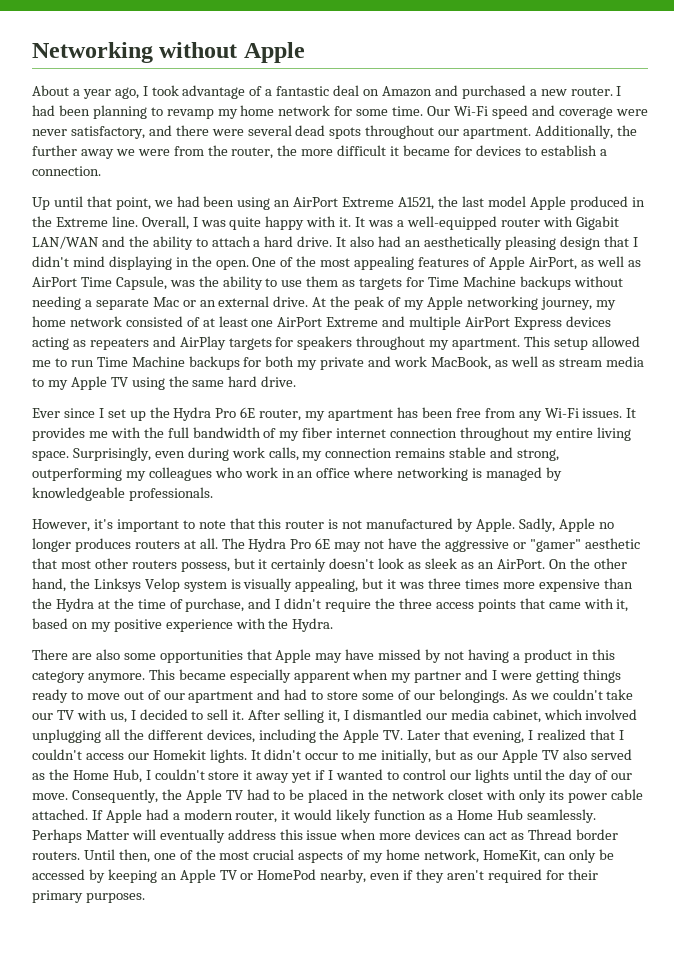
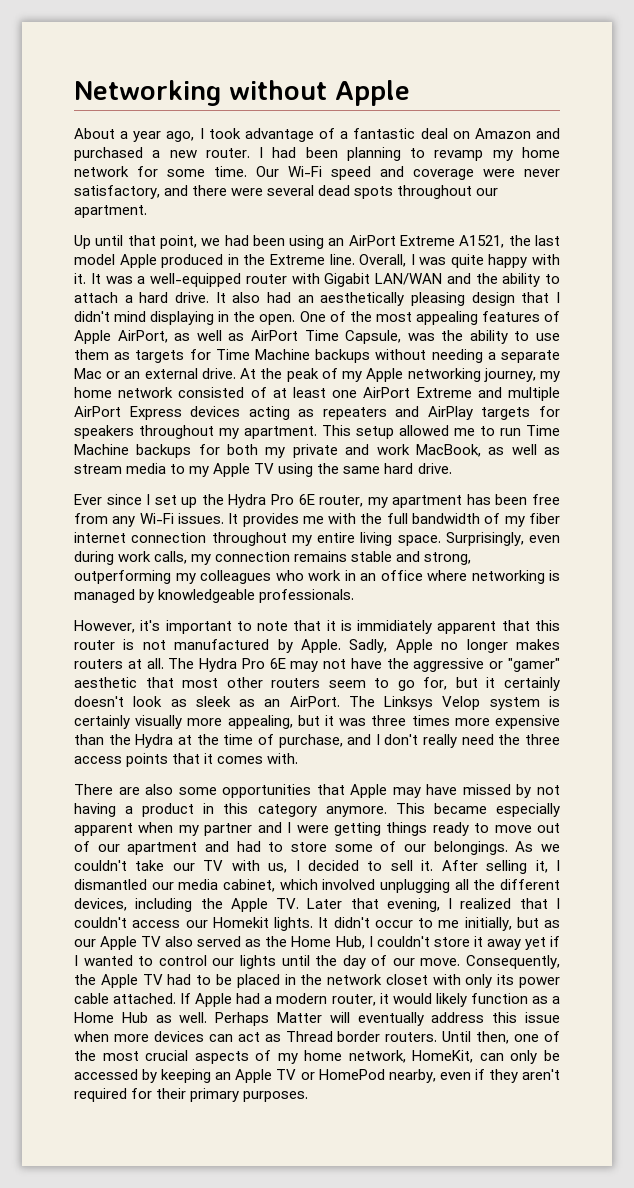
[535,125,637,139] [32,145,607,159] [32,166,101,176] Additionally, the further away we were from the router, the more difficult it became for devices to establish a connection. -> (147, 211) none
(255, 523) none -> [326,620,530,634] it is immidiately apparent that
[74,538,131,552] produces -> [515,639,560,650] makes
[180,562,230,572] possess, -> [328,677,448,691] seem to go for,
[548,558,627,569] [32,578,90,592] On the other hand, the -> [348,696,375,707] The
[243,578,293,592] visually -> [74,715,223,729] certainly visually more
[284,598,372,612] didn't require -> [384,734,494,748] don't really need
[548,598,629,612] [32,618,334,632] came with it, based on my positive experience with the Hydra. -> [204,753,299,764] it comes with.
[526,809,596,823] seamlessly. -> [155,1012,208,1023] as well.

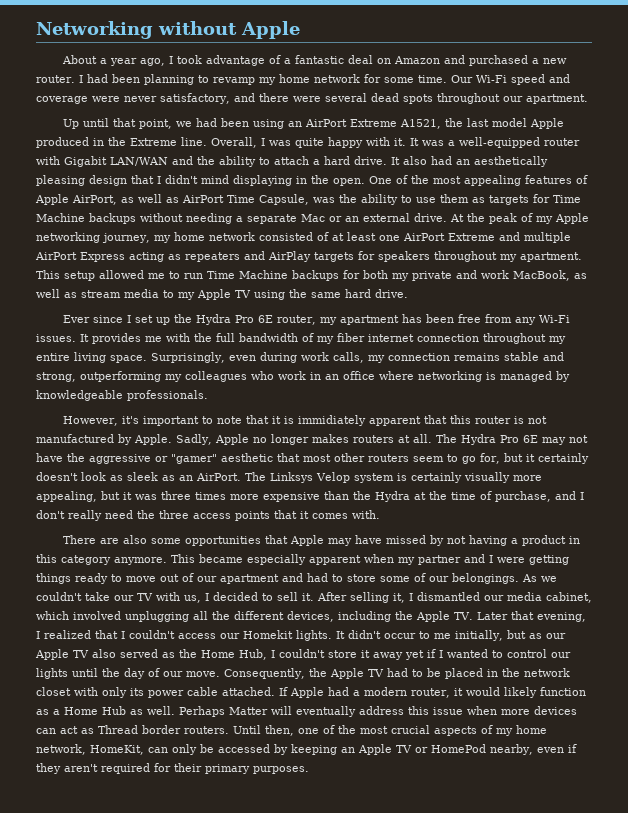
[190,406,241,417] devices -> (125, 257) none

